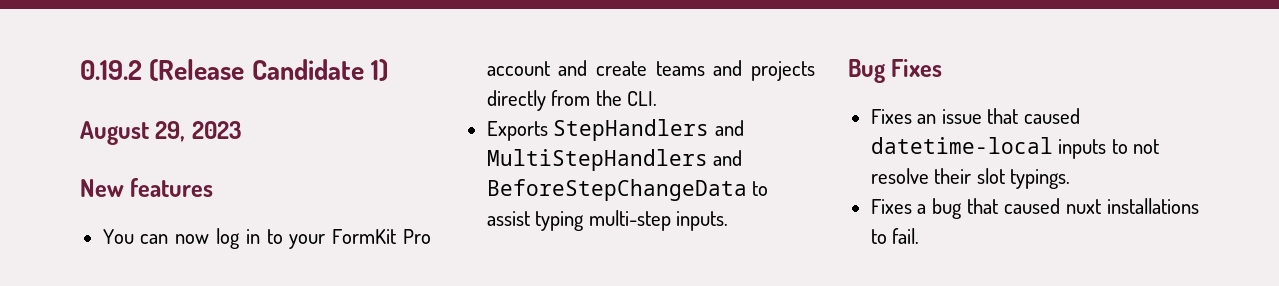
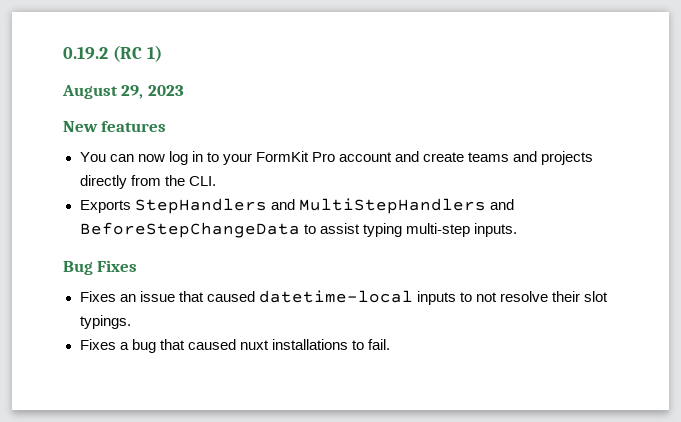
[149,59,364,81] (Release Candidate -> [112,45,142,62] (RC

